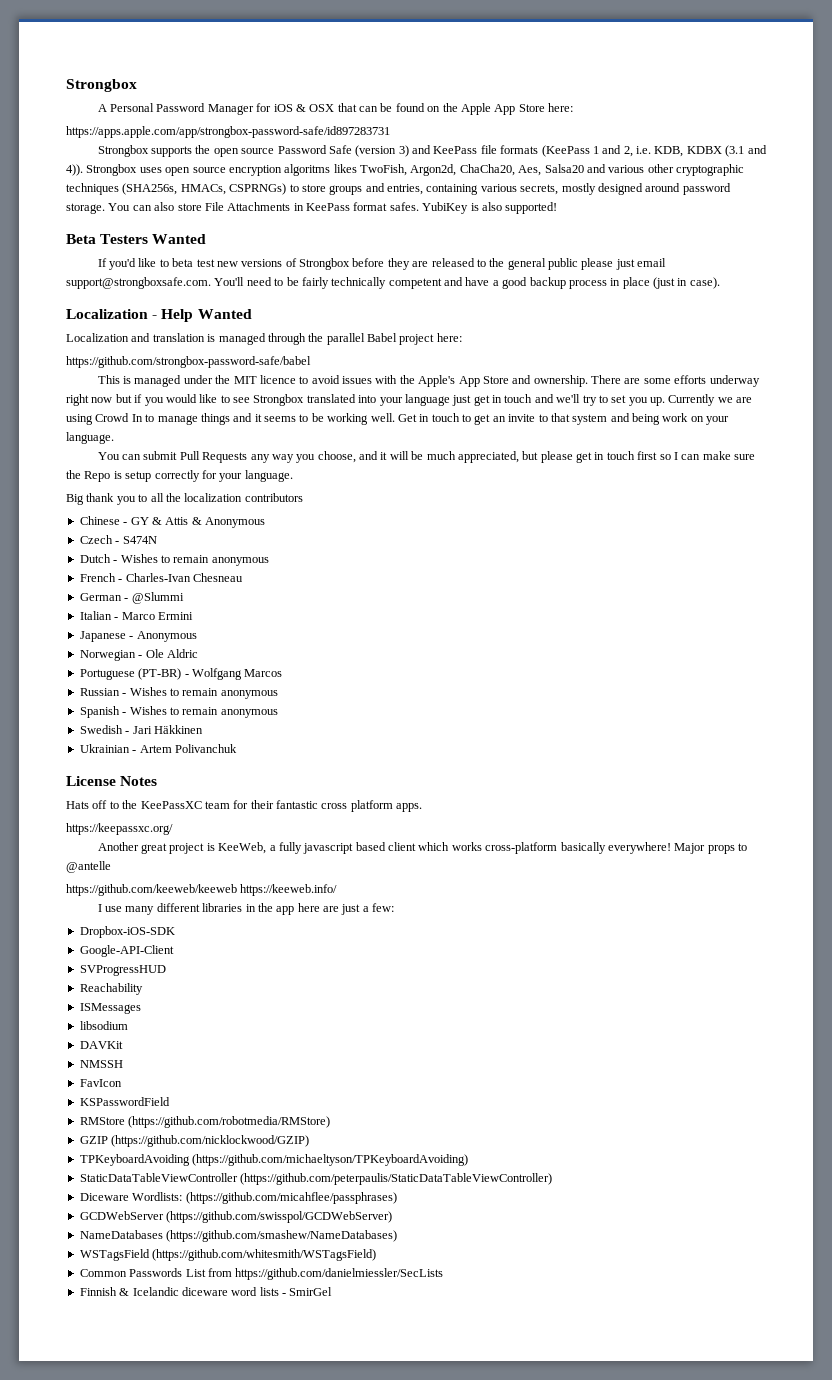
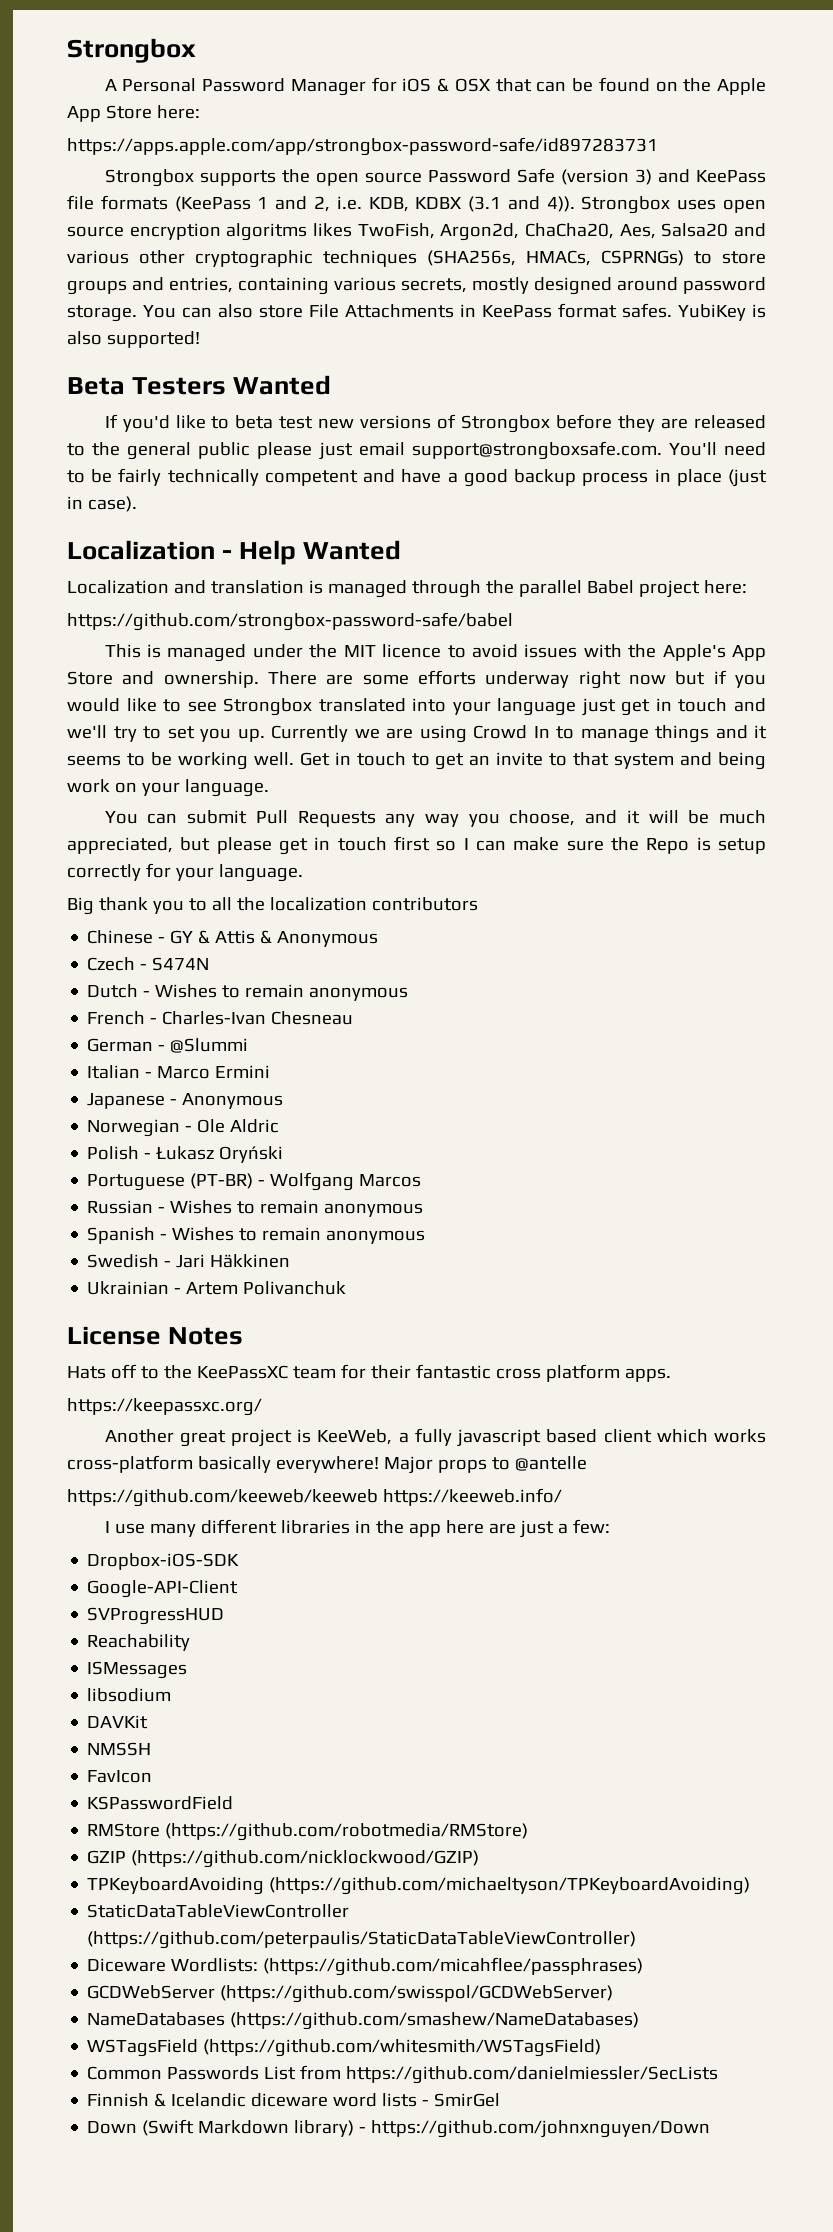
(198, 653) none -> [87,1146,284,1163] // Polish - Łukasz Oryński
(333, 1291) none -> [87,2119,711,2138] // Down (Swift Markdown library) - https://github.com/johnxnguyen/Down

